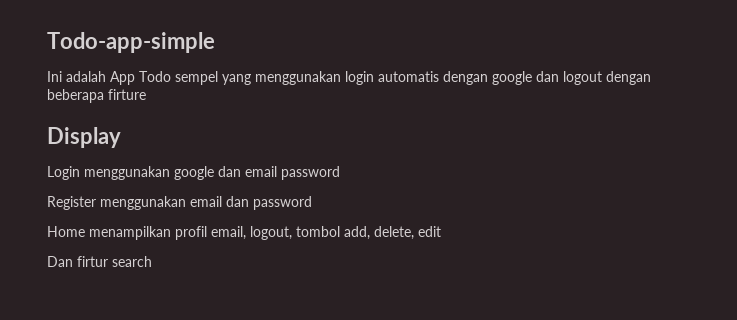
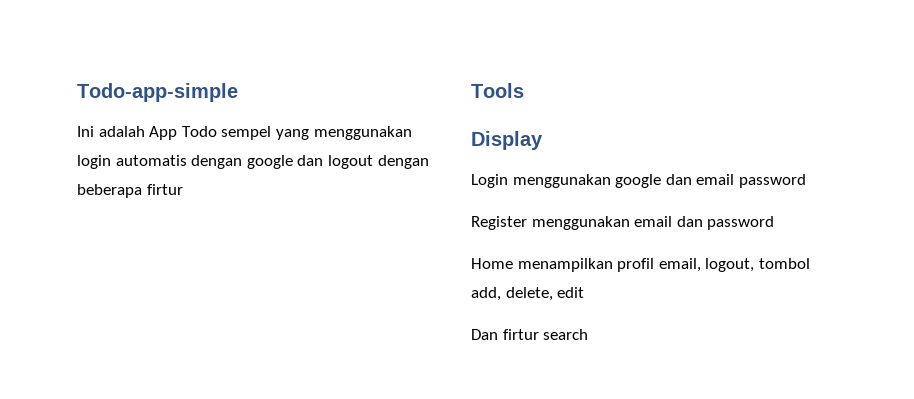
[108,89,146,100] firture -> [146,184,183,195] [471,83,524,98] firtur // Tools

